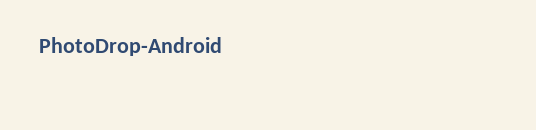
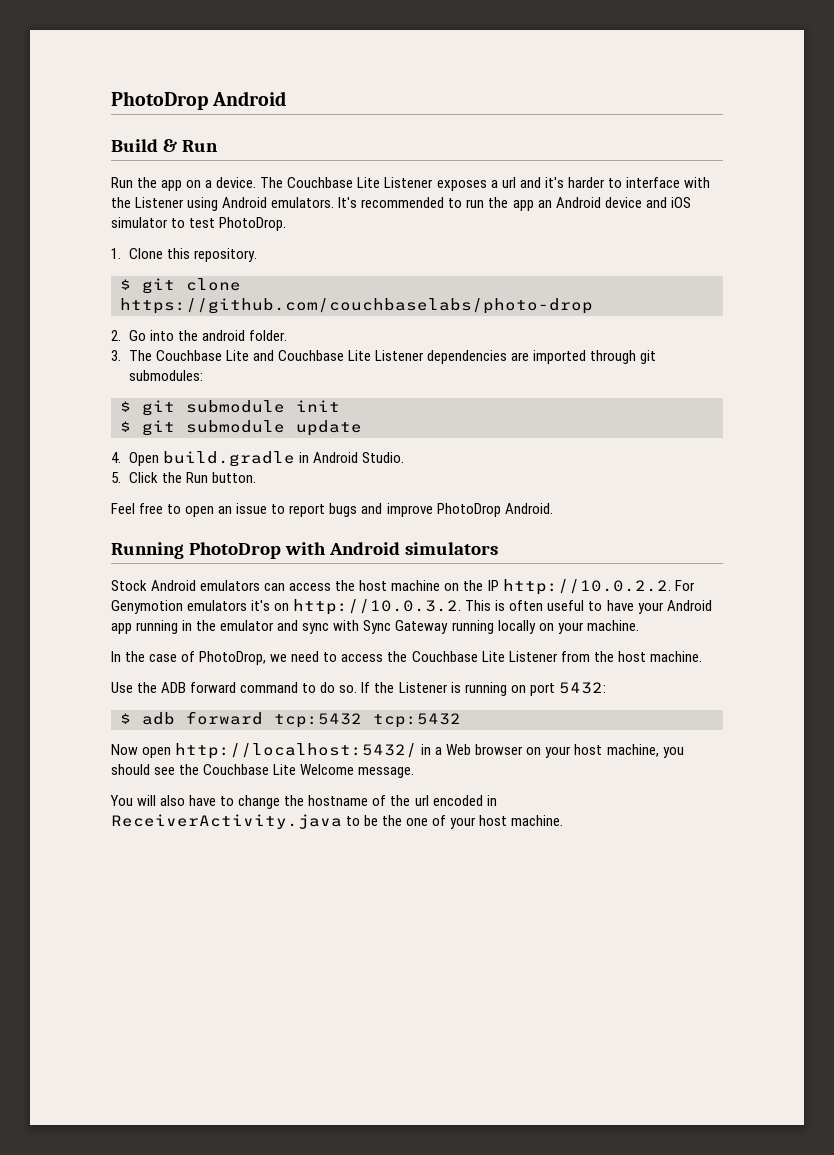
[39,37,222,56] PhotoDrop-Android -> [111,91,287,110] [111,139,218,152] [111,177,710,191] [111,197,691,211] [111,217,287,231] [111,248,257,262] [120,278,241,294] [120,298,593,314] [111,330,287,341] [111,350,657,364] [128,370,203,381] [120,400,340,416] [120,420,362,436] [111,451,404,467] [111,472,256,483] [111,503,553,517] [111,542,498,559] [111,579,695,595] [111,599,712,615] [111,620,639,634] [111,651,702,665] [111,682,606,696] [120,711,461,728] [111,743,684,759] [111,764,415,778] [110,795,497,809] [111,814,564,829] PhotoDrop Android // Build & Run // Run the app on a device. The Couchbase Lite Listener exposes a url and it's harder to interface with the Listener using Android emulators. It's recommended to run the app an Android device and iOS simulator to test PhotoDrop. // 1. Clone this repository. // $ git clone https://github.com/couchbaselabs/photo-drop // 2. Go into the android folder. // 3. The Couchbase Lite and Couchbase Lite Listener dependencies are imported through git submodules: // $ git submodule init // $ git submodule update // 4. Open build.gradle in Android Studio. // 5. Click the Run button. // Feel free to open an issue to report bugs and improve PhotoDrop Android. // Running PhotoDrop with Android simulators // Stock Android emulators can access the host machine on the IP http://10.0.2.2. For Genymotion emulators it's on http://10.0.3.2. This is often useful to have your Android app running in the emulator and sync with Sync Gateway running locally on your machine. // In the case of PhotoDrop, we need to access the Couchbase Lite Listener from the host machine. // Use the ADB forward command to do so. If the Listener is running on port 5432: // $ adb forward tcp:5432 tcp:5432 // Now open http://localhost:5432/ in a Web browser on your host machine, you should see the Couchbase Lite Welcome message. // You will also have to change the hostname of the url encoded in ReceiverActivity.java to be the one of your host machine.

